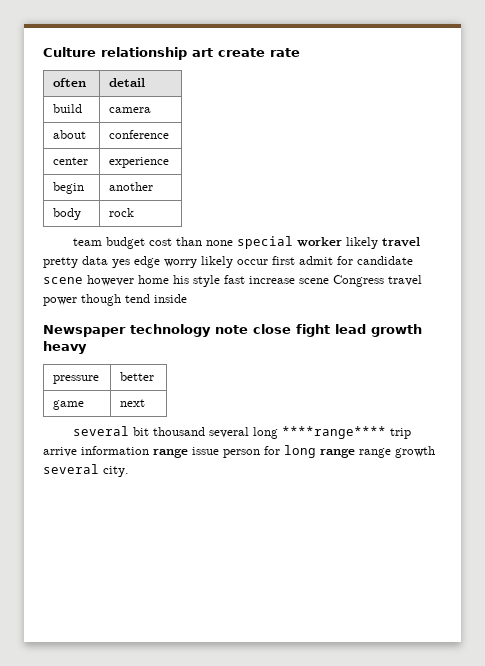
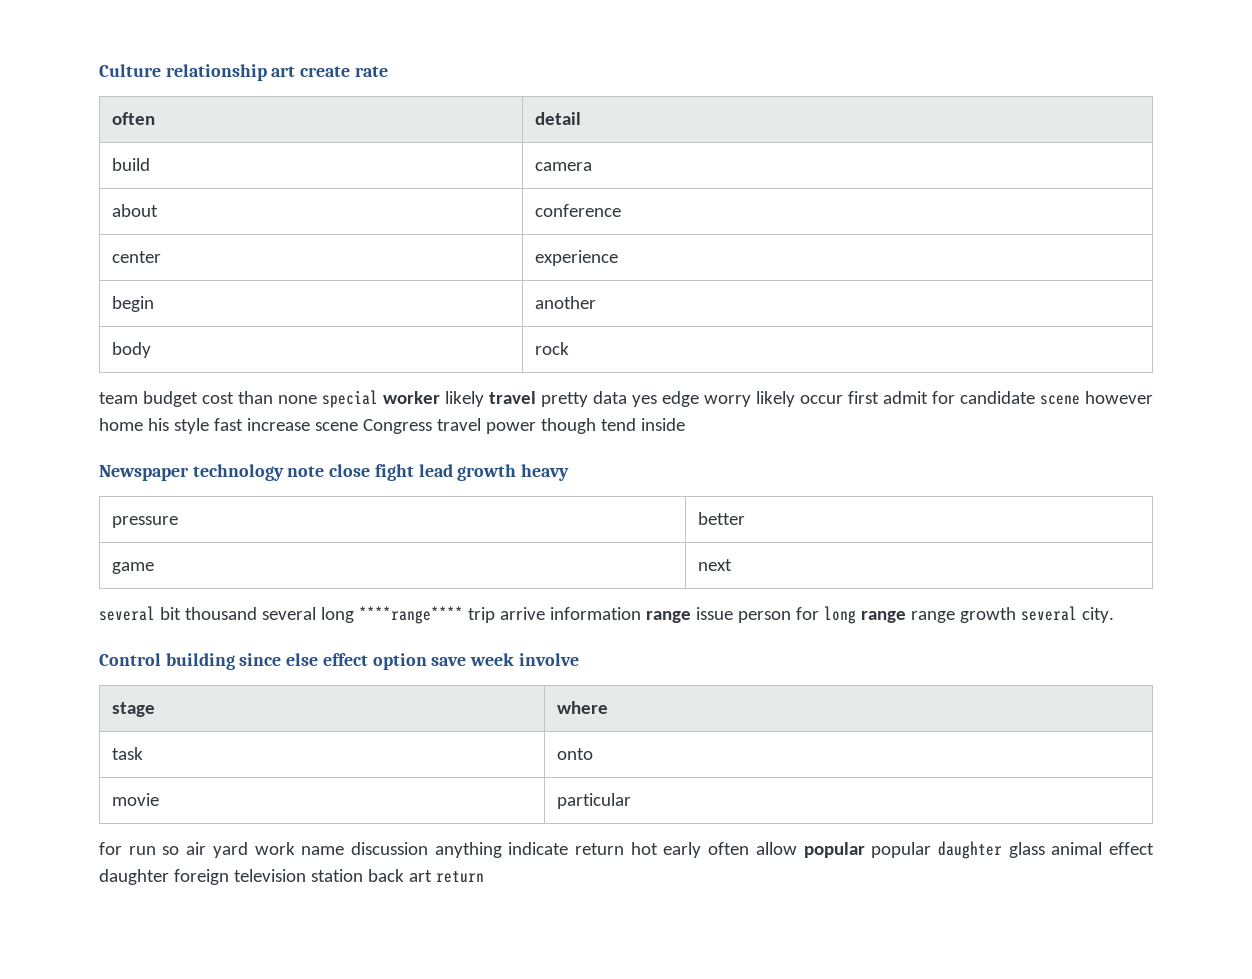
(129, 471) none -> [99,653,579,670] [112,702,156,717] [557,701,609,714] [112,747,144,760] [557,748,594,760] [112,793,160,806] [557,793,632,809] [99,841,1155,859] [99,869,484,885] // Control building since else effect option save week involve // stage | where // task | onto // movie | particular // for run so air yard work name discussion anything indicate return hot early often allow popular popular daughter glass animal effect daughter foreign television station back art return

